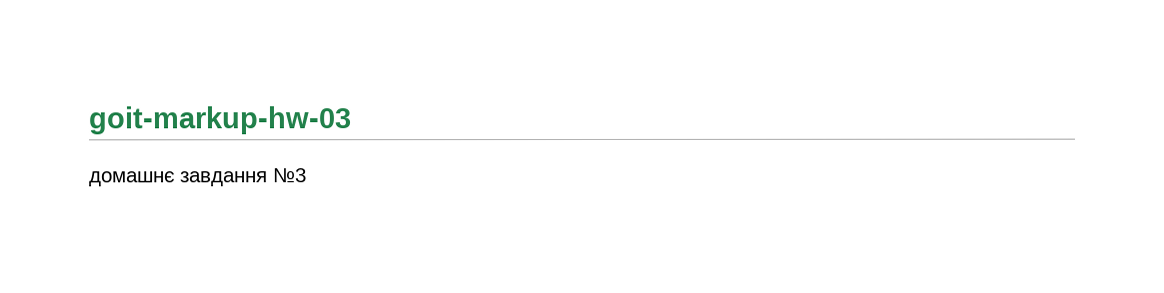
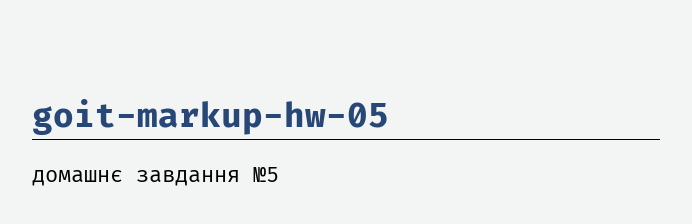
[88,106,351,135] goit-markup-hw-03 -> [32,99,389,135] goit-markup-hw-05
[273,168,307,183] №3 -> [253,167,279,182] №5

